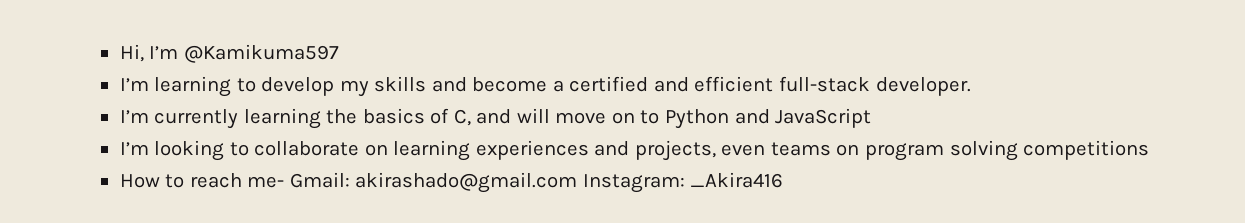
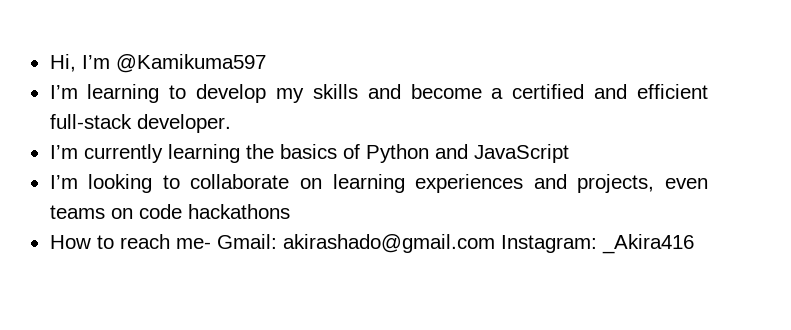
[453,108,660,126] C, and will move on to -> (360, 151) none
[864,140,1150,161] program solving competitions -> [138,204,290,219] code hackathons

